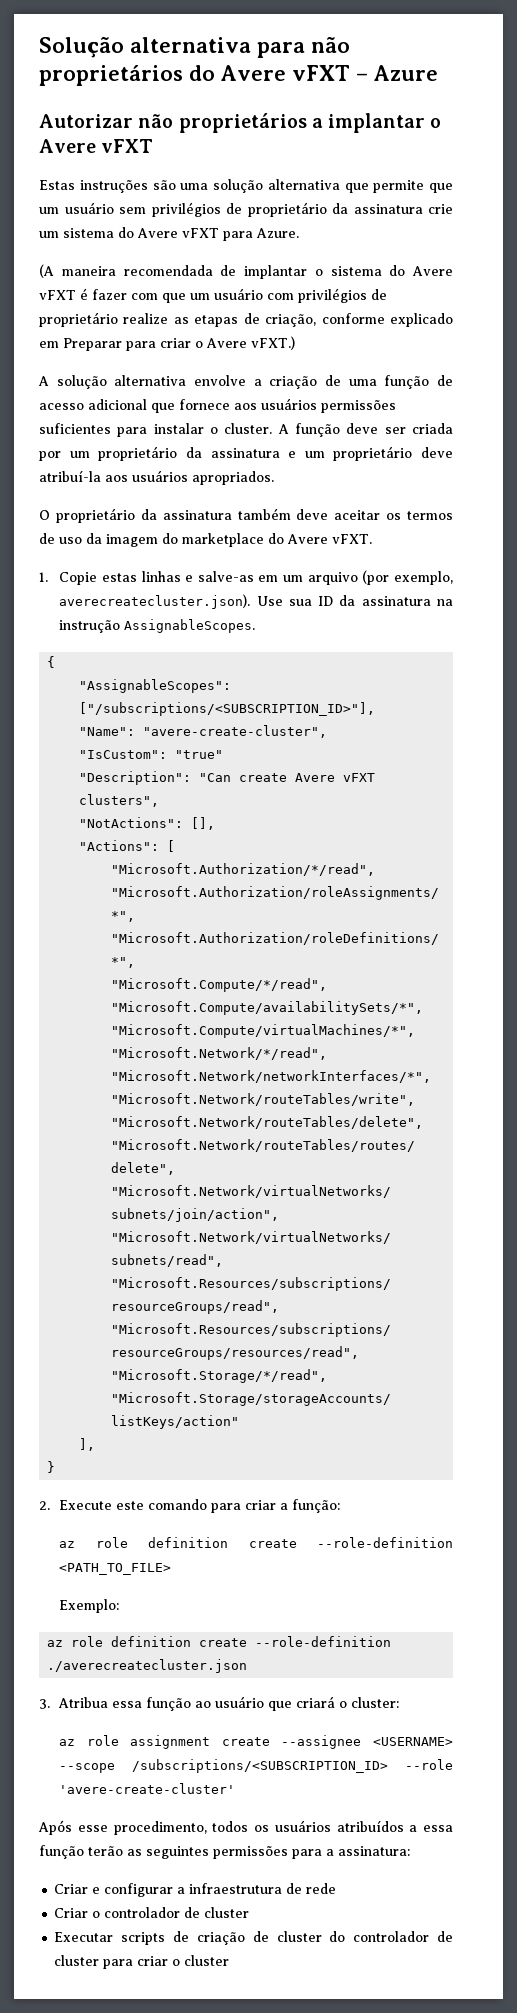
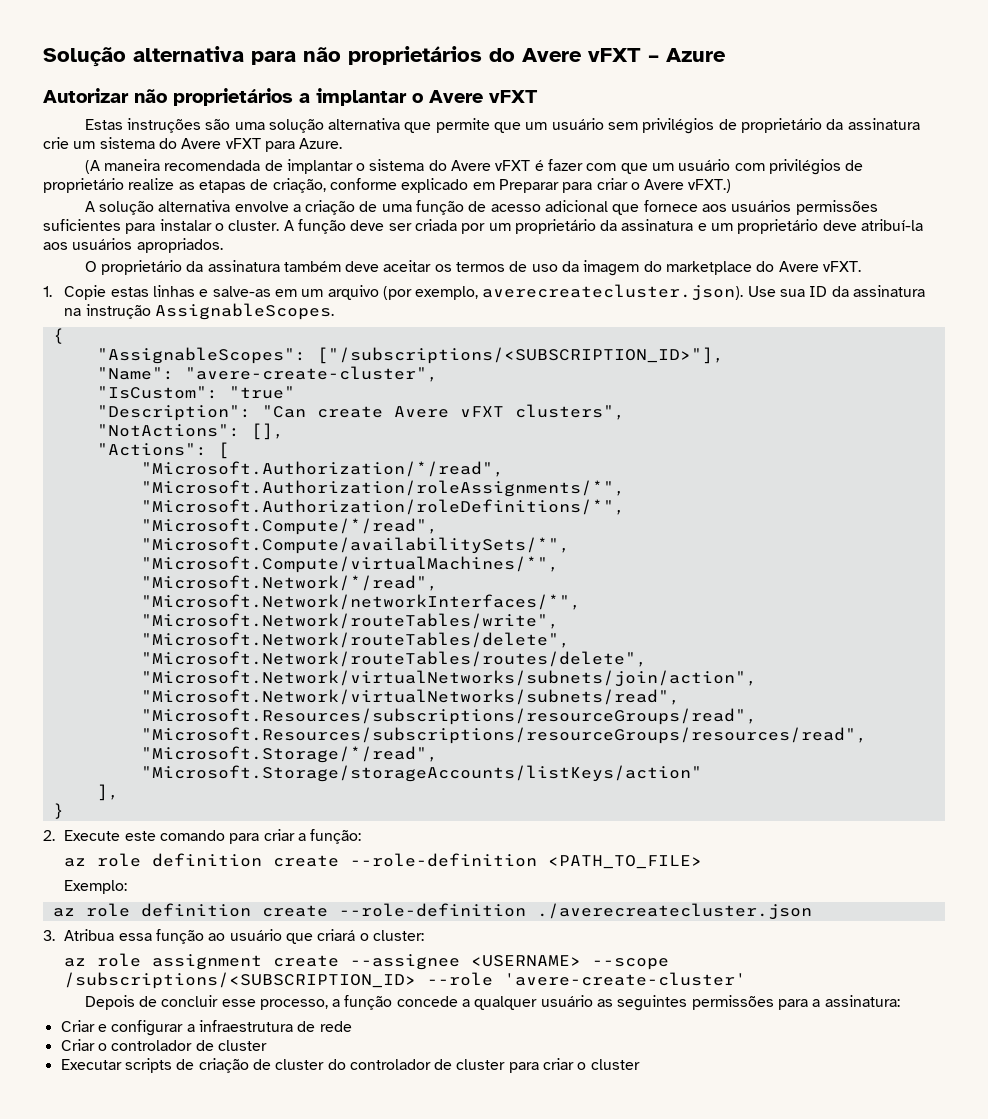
[38,1820,453,1835] [39,1845,123,1859] Após esse procedimento, todos os usuários atribuídos a essa função terão -> [84,995,593,1010] Depois de concluir esse processo, a função concede a qualquer usuário

